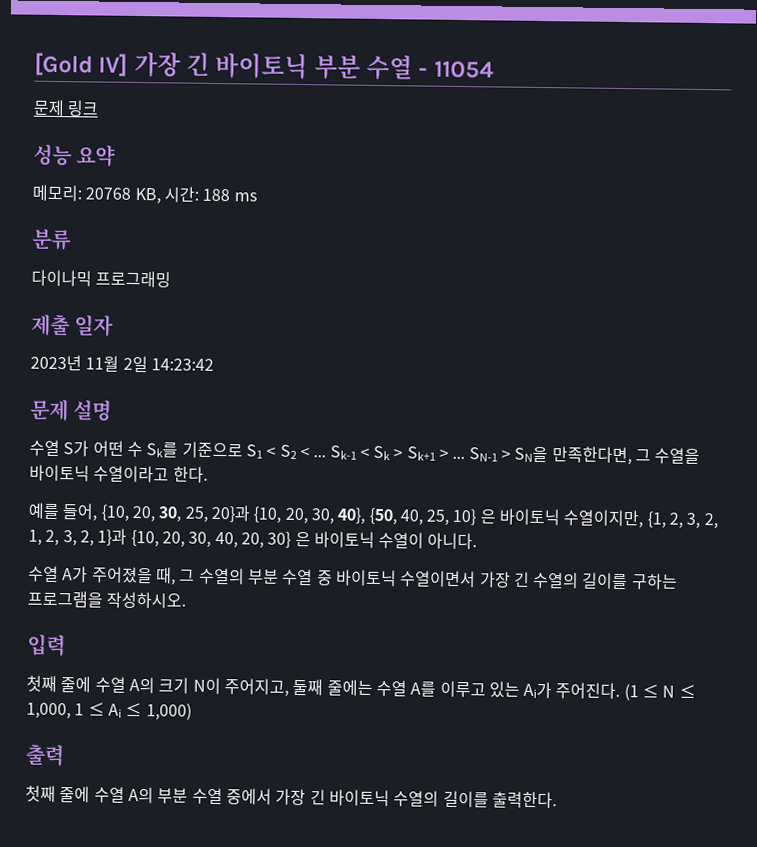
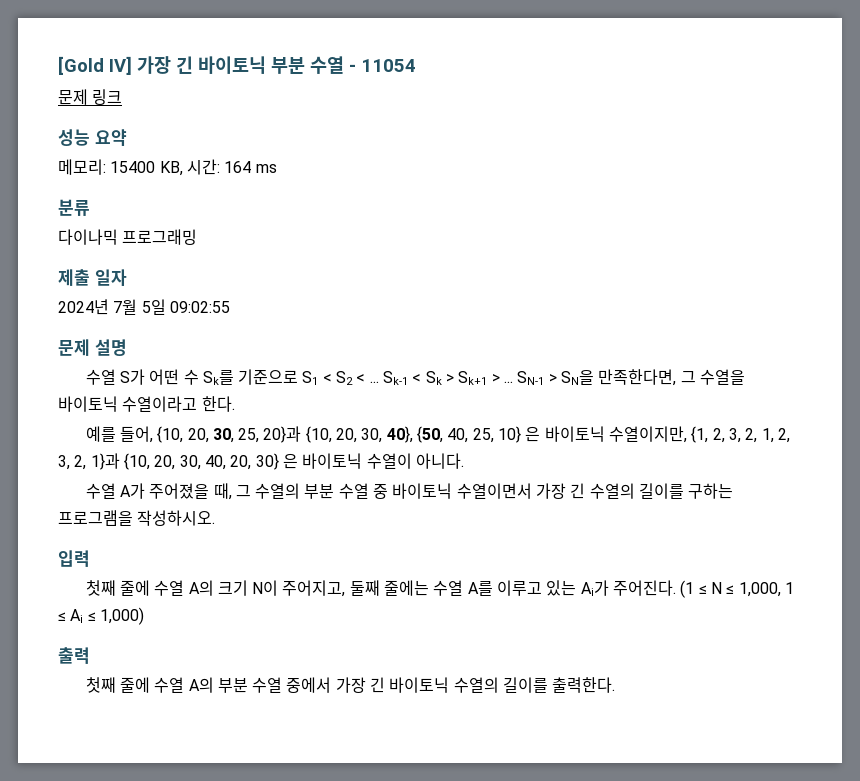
[85,187,132,200] 20768 -> [110,161,156,173] 15400
[202,188,231,202] 188 -> [224,161,252,173] 164
[30,354,214,373] 2023년 11월 2일 14:23:42 -> [58,299,230,315] 2024년 7월 5일 09:02:55

